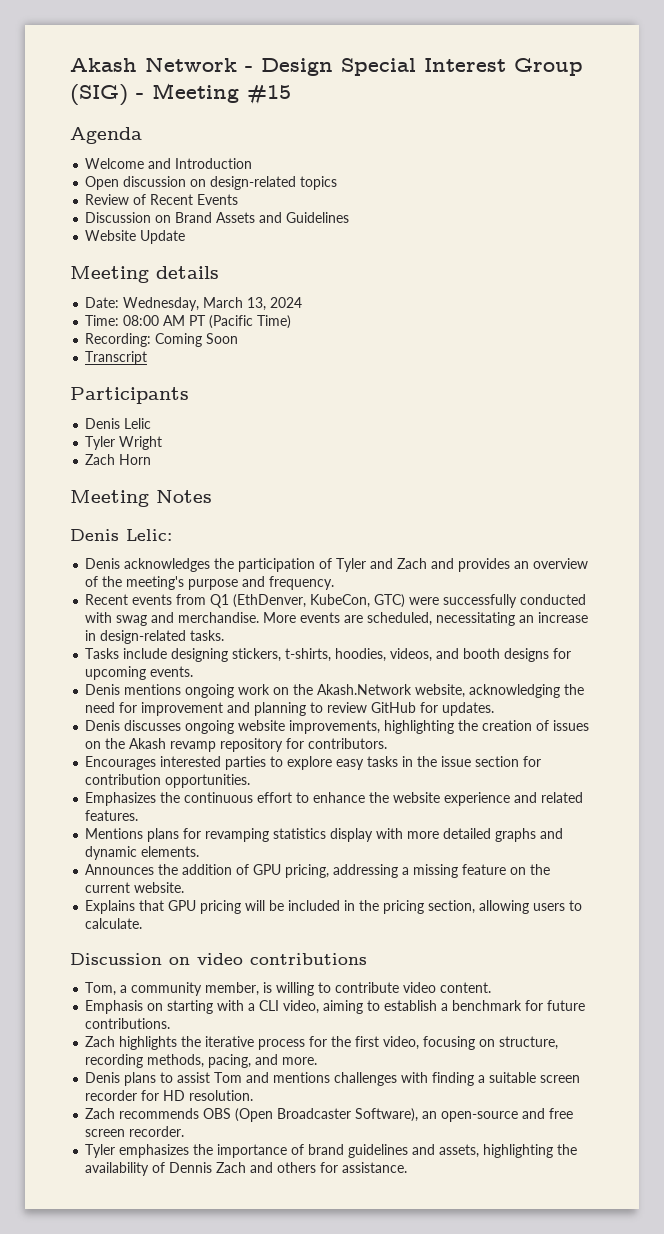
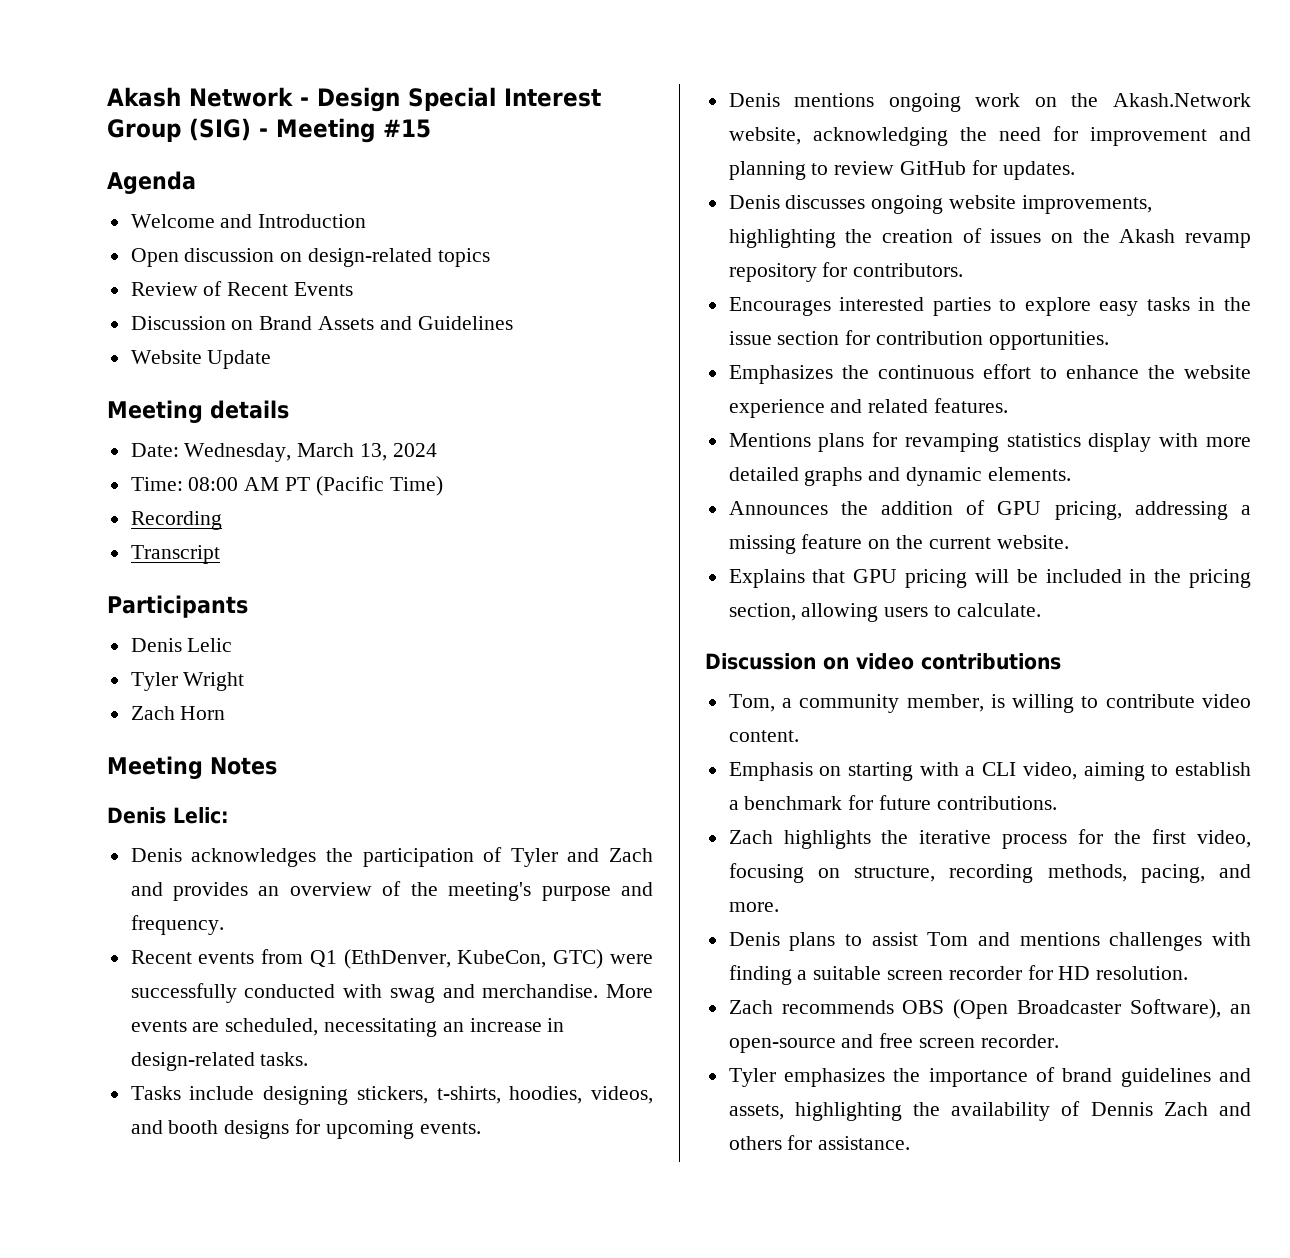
[85,333,239,347] Recording: Coming Soon -> [130,511,222,530] Recording

